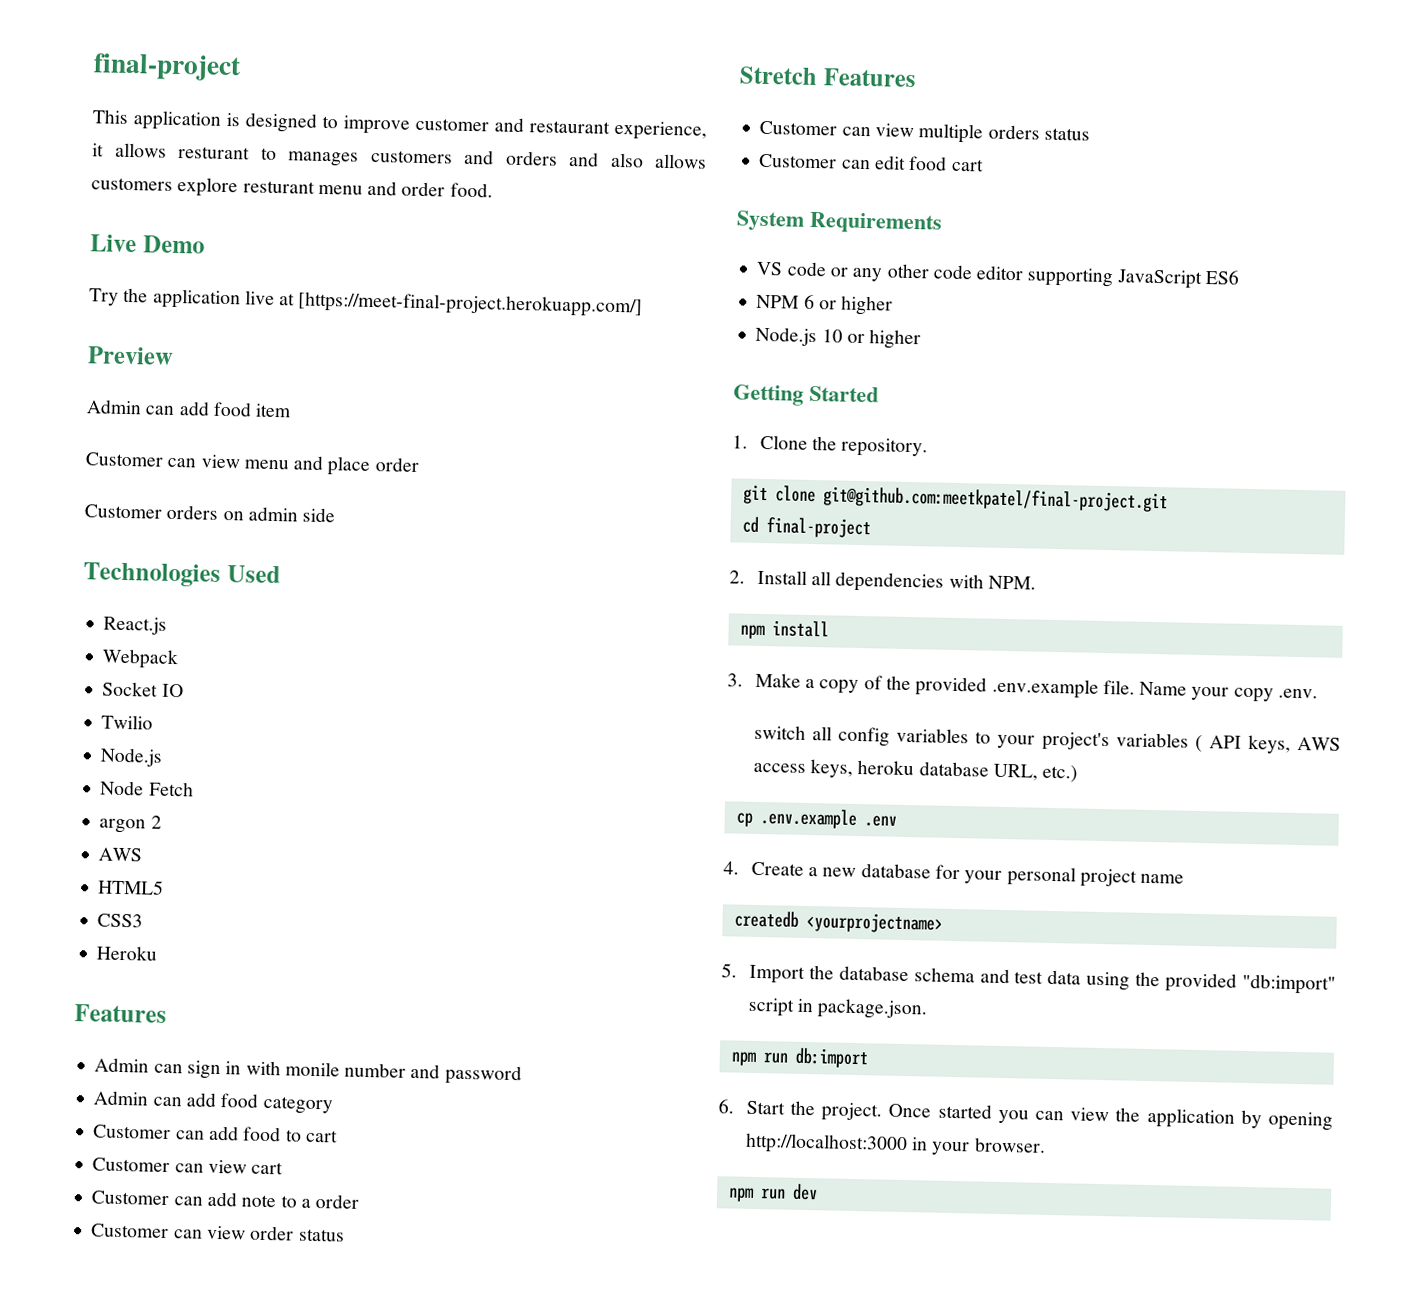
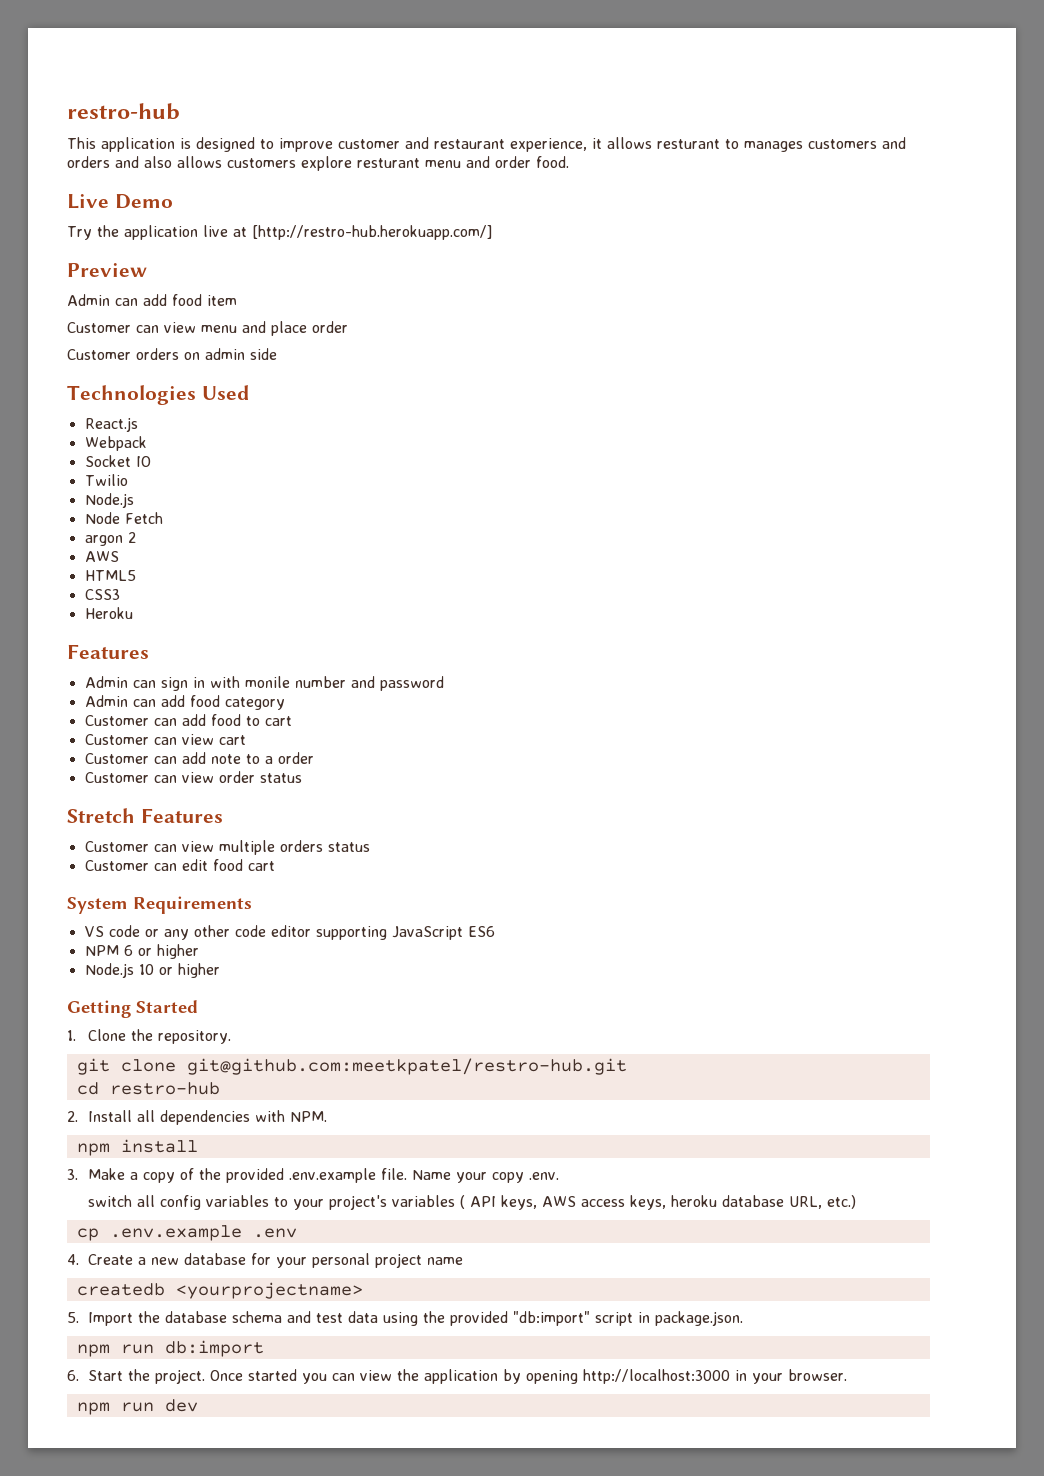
[93,53,242,82] final-project -> [67,103,180,120] restro-hub
[297,291,644,318] [https://meet-final-project.herokuapp.com/] -> [251,225,493,240] [http://restro-hub.herokuapp.com/]
[822,486,1168,513] git@github.com:meetkpatel/final-project.git -> [186,1058,627,1075] git@github.com:meetkpatel/restro-hub.git
[765,517,871,539] final-project -> [109,1082,220,1095] restro-hub

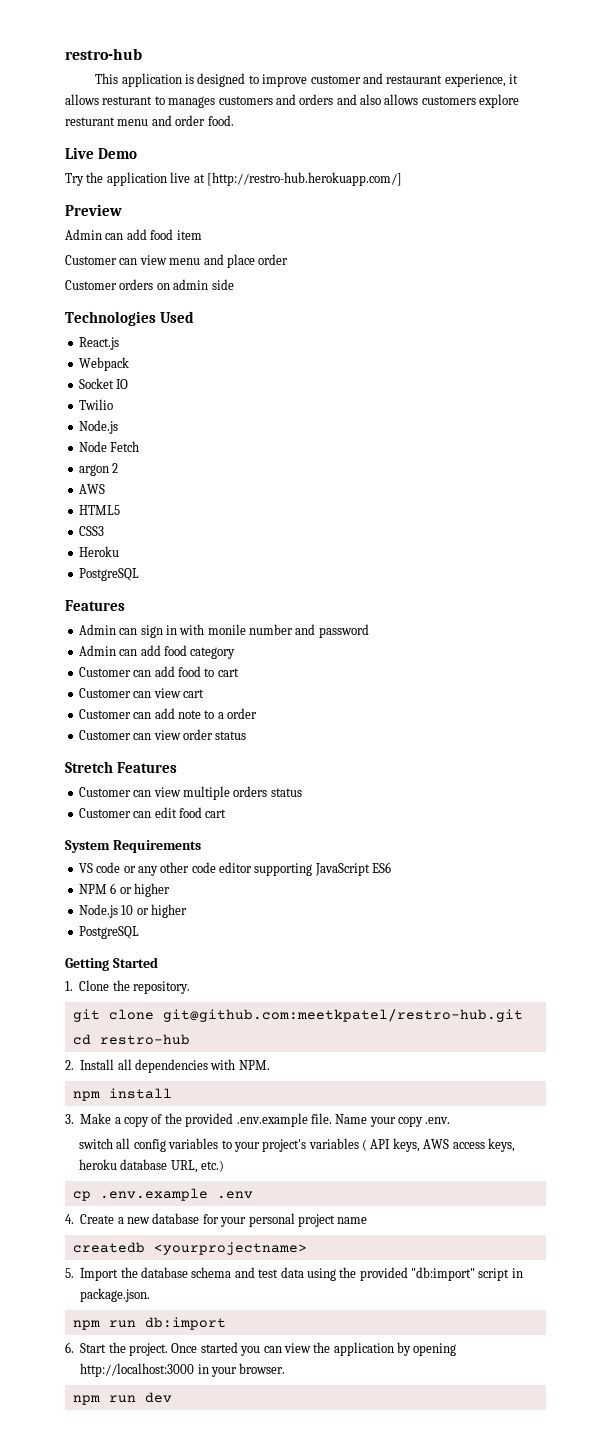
(133, 613) none -> [78,568,139,581] // PostgreSQL
(220, 970) none -> [78,926,139,939] // PostgreSQL

